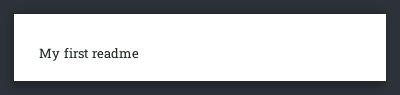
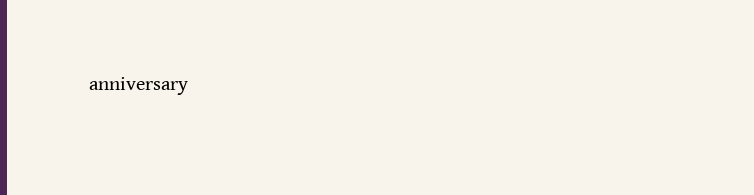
[39,47,140,61] My first readme -> [89,77,188,95] anniversary

